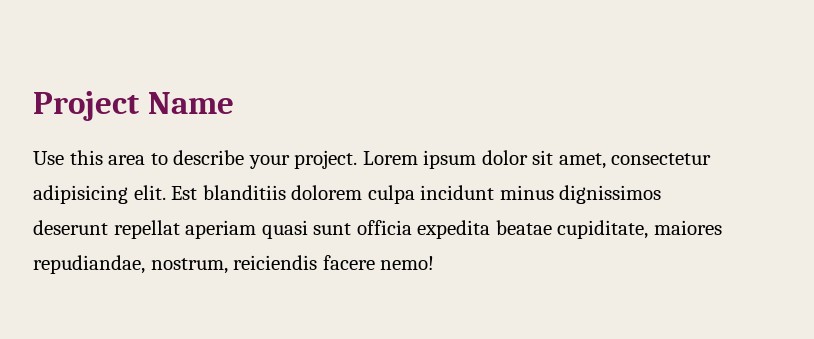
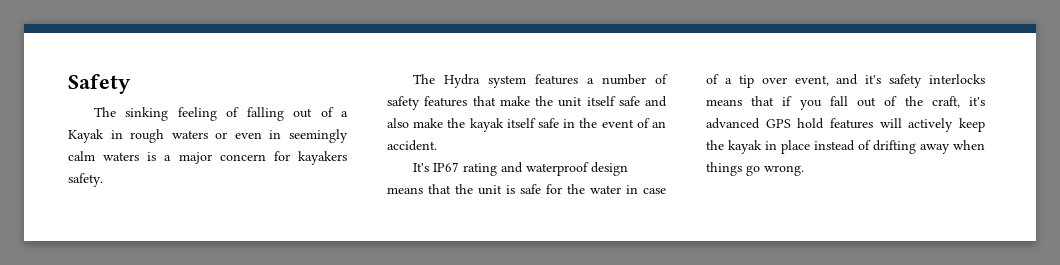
[33,91,234,121] [33,150,712,169] [33,185,662,204] [33,220,722,239] [33,255,435,274] Project Name // Use this area to describe your project. Lorem ipsum dolor sit amet, consectetur adipisicing elit. Est blanditiis dolorem culpa incidunt minus dignissimos deserunt repellat aperiam quasi sunt officia expedita beatae cupiditate, maiores repudiandae, nostrum, reiciendis facere nemo! -> [68,74,131,94] [93,107,348,121] [68,129,349,143] [68,151,347,165] [68,173,103,187] [412,74,668,88] [387,96,667,110] [387,118,666,132] [387,140,437,151] [412,162,628,176] [387,184,666,195] [706,74,985,88] [706,96,985,110] [706,118,985,132] [706,140,985,154] [706,162,804,176] Safety // The sinking feeling of falling out of a Kayak in rough waters or even in seemingly calm waters is a major concern for kayakers safety. // The Hydra system features a number of safety features that make the unit itself safe and also make the kayak itself safe in the event of an accident. // It's IP67 rating and waterproof design means that the unit is safe for the water in case of a tip over event, and it's safety interlocks means that if you fall out of the craft, it's advanced GPS hold features will actively keep the kayak in place instead of drifting away when things go wrong.

